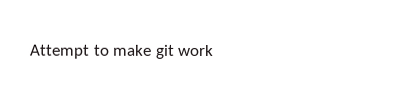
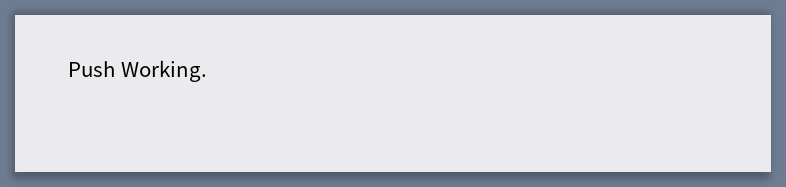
[29,44,215,59] Attempt to make git work -> [68,60,207,82] Push Working.

